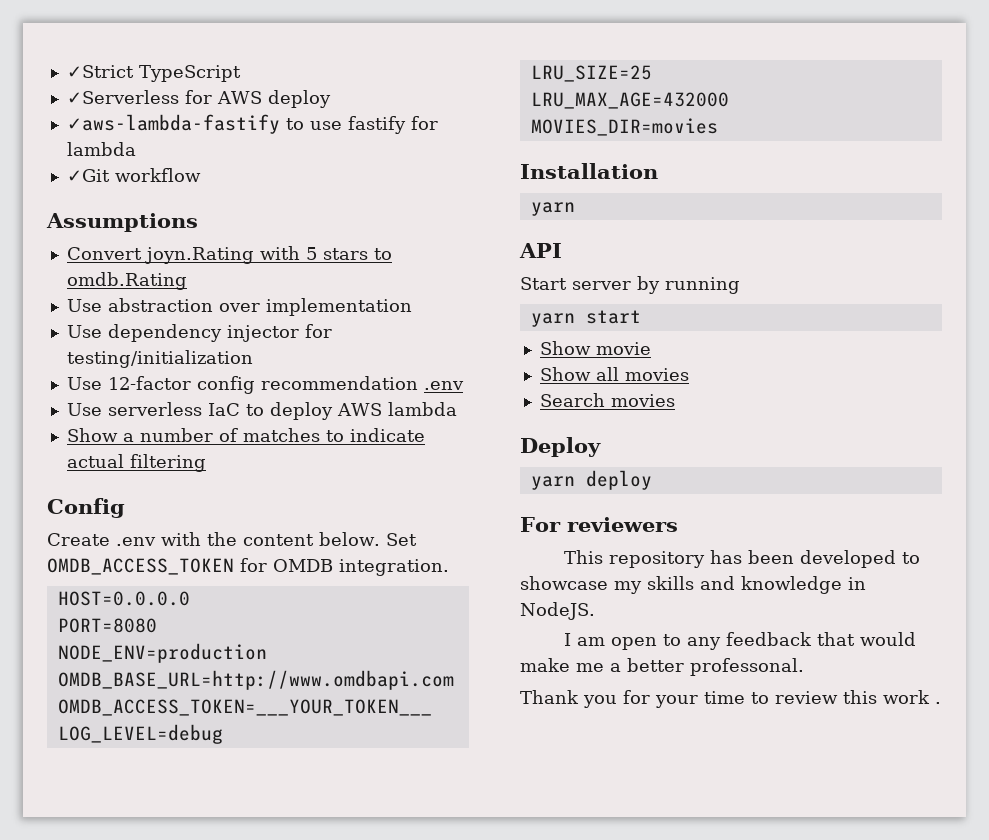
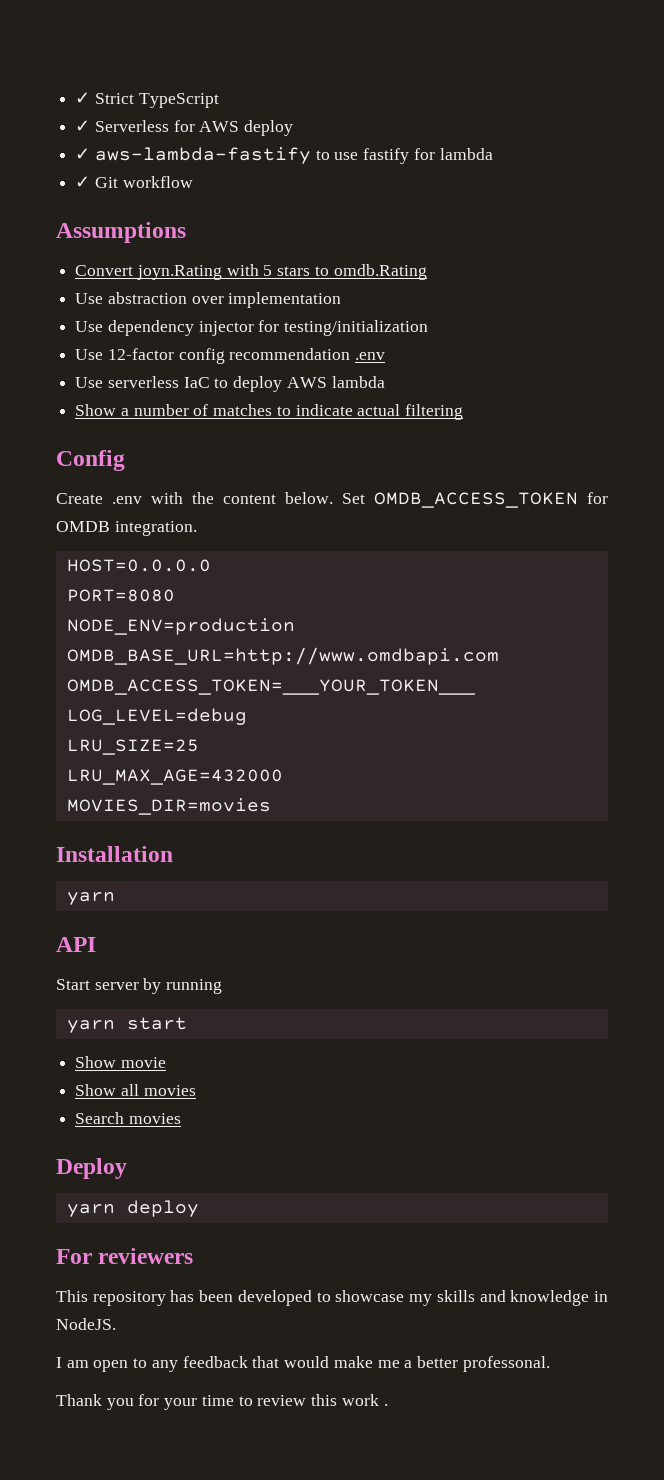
[66,65,134,78] ✓Strict -> [75,92,134,104] ✓ Strict
[66,90,179,104] ✓Serverless -> [75,120,169,132] ✓ Serverless
[66,114,280,134] ✓aws-lambda-fastify -> [75,147,311,164] ✓ aws-lambda-fastify
[66,169,110,182] ✓Git -> [75,176,118,188] ✓ Git

